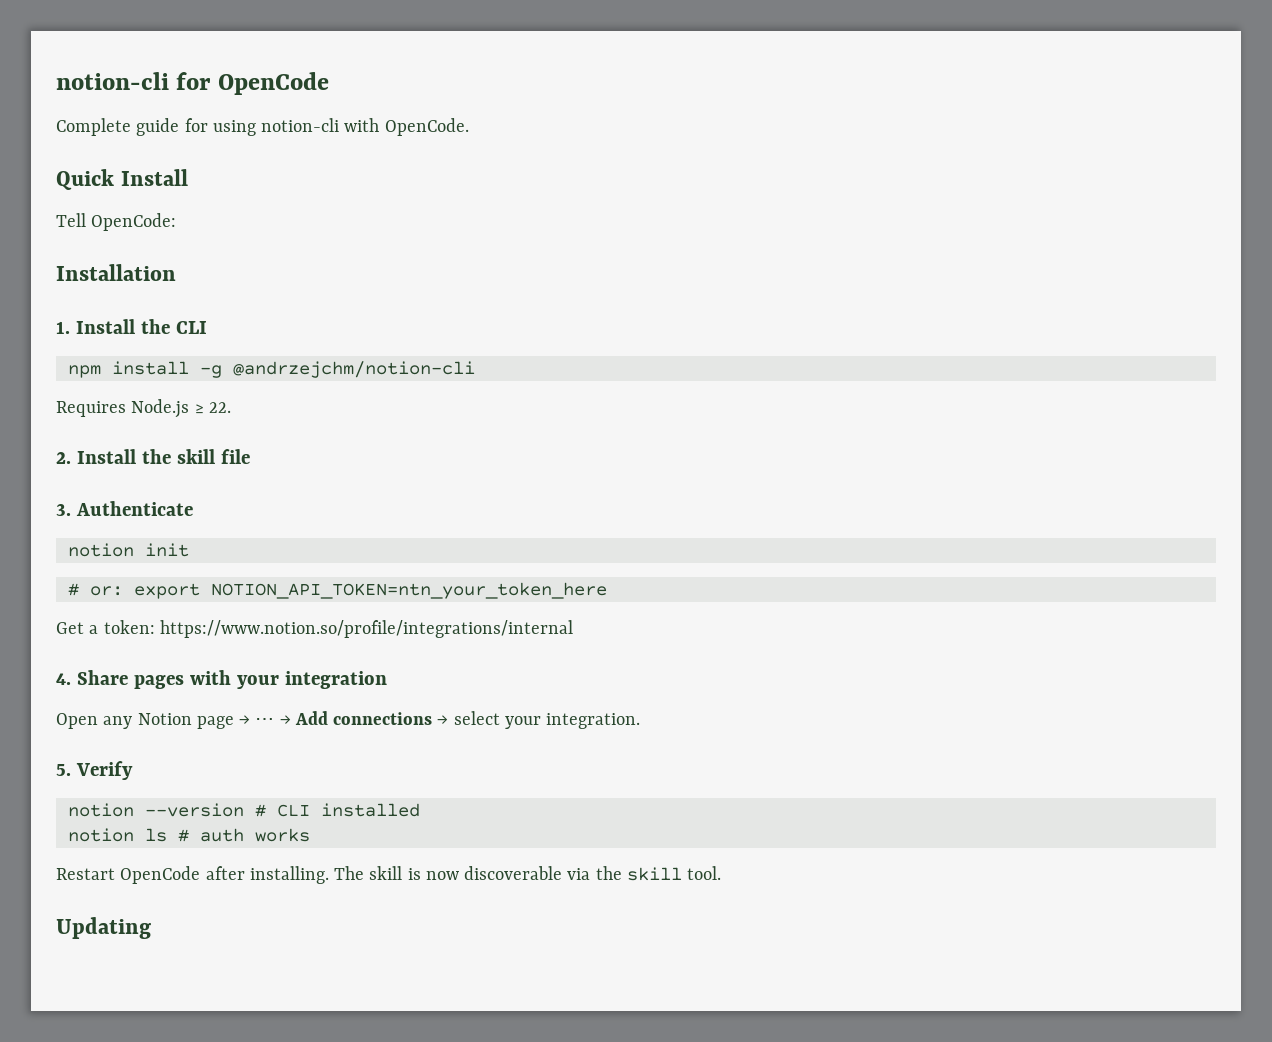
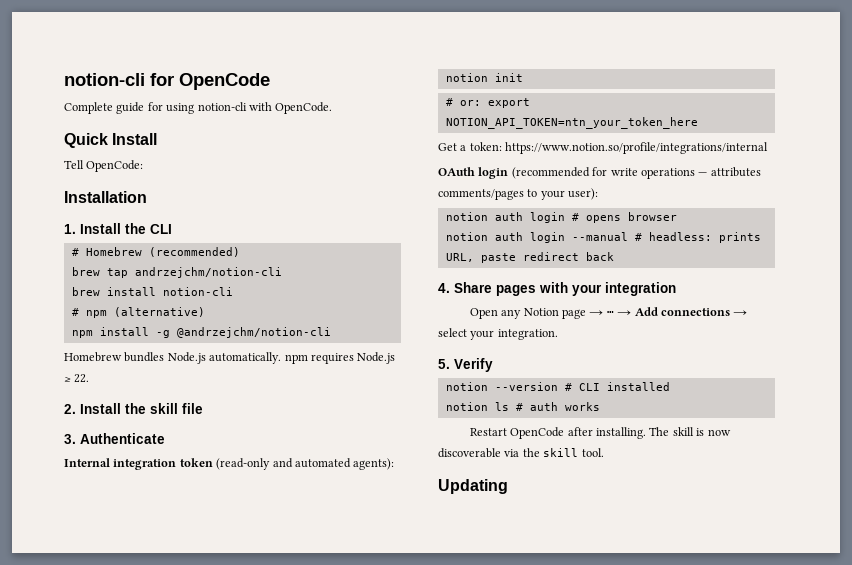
[67,361,475,378] [56,401,126,417] npm install -g @andrzejchm/notion-cli // Requires -> [71,247,240,257] [71,267,282,278] [71,287,233,296] [71,307,205,318] [71,327,331,338] [64,352,354,364] # Homebrew (recommended) // brew tap andrzejchm/notion-cli // brew install notion-cli // # npm (alternative) // npm install -g @andrzejchm/notion-cli // Homebrew bundles Node.js automatically. npm requires
(193, 508) none -> [64,458,395,470] // Internal integration token (read-only and automated agents):
(573, 629) none -> [438,167,761,179] [438,188,599,200] [445,212,677,223] [445,232,761,243] [445,252,614,263] // OAuth login (recommended for write operations — attributes comments/pages to your user): // notion auth login # opens browser // notion auth login --manual # headless: prints URL, paste redirect back

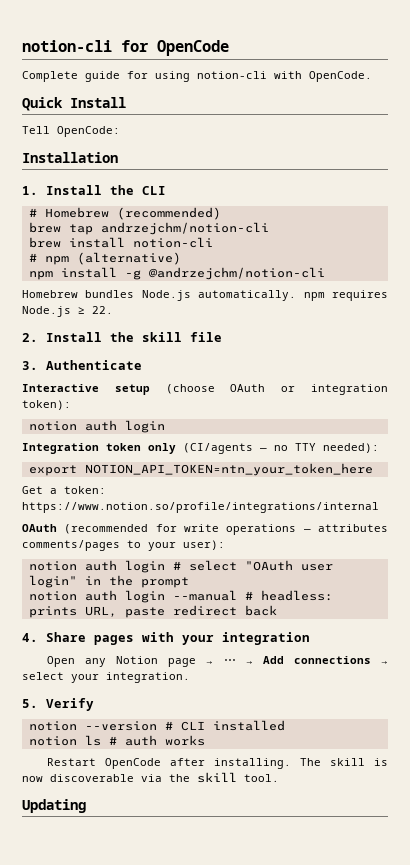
[64,458,395,470] [445,73,523,82] [445,98,481,106] Internal integration token (read-only and automated agents): // notion init // # or: -> [22,384,388,395] [22,400,71,410] [28,420,165,433] [22,443,379,454] Interactive setup (choose OAuth or integration token): // notion auth login // Integration token only (CI/agents — no TTY needed): //
[478,167,509,179] login -> (57, 528) none
[585,212,677,223] opens browser -> [188,560,333,571] [28,575,189,588] select "OAuth user login" in the prompt

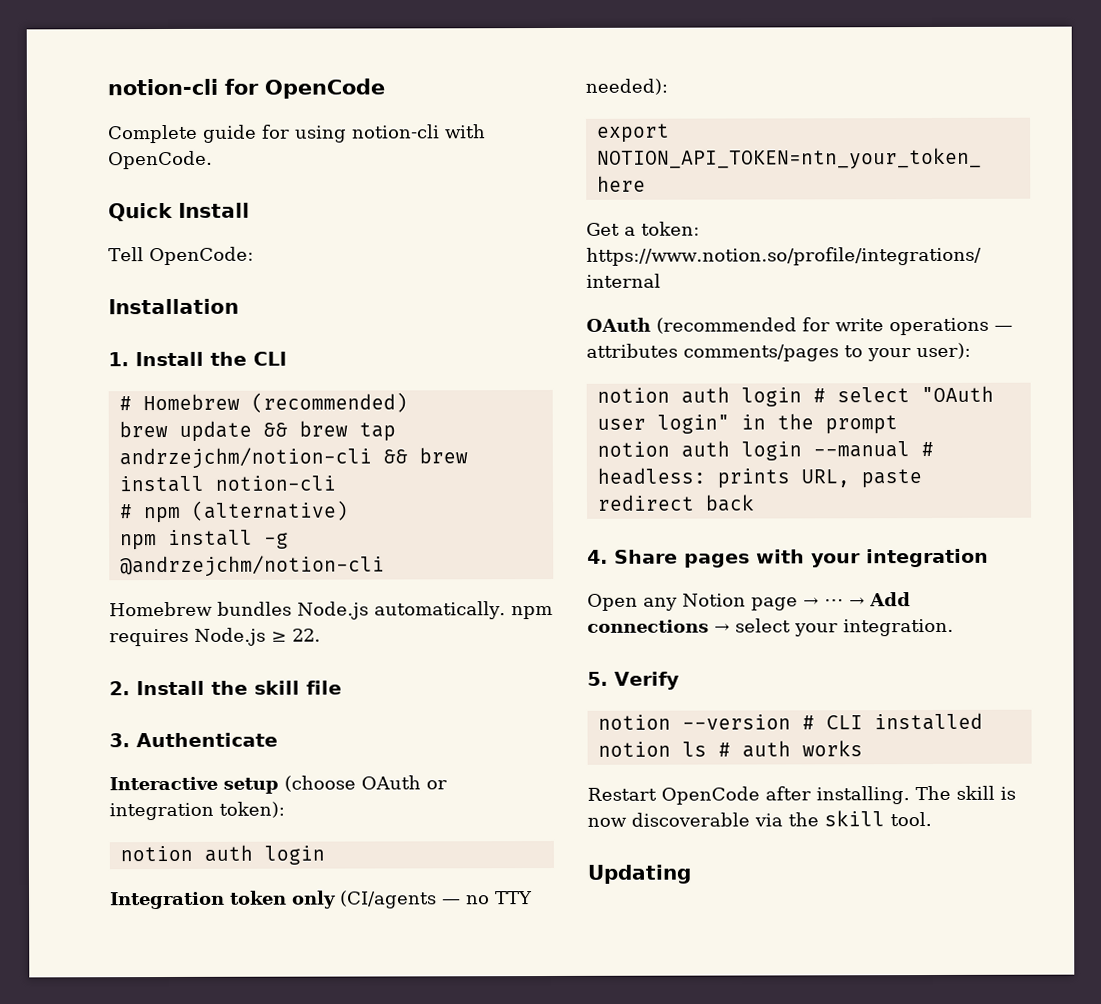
(61, 227) none -> [178,420,348,442] update && brew
(269, 228) // -> [382,449,408,464] &&

